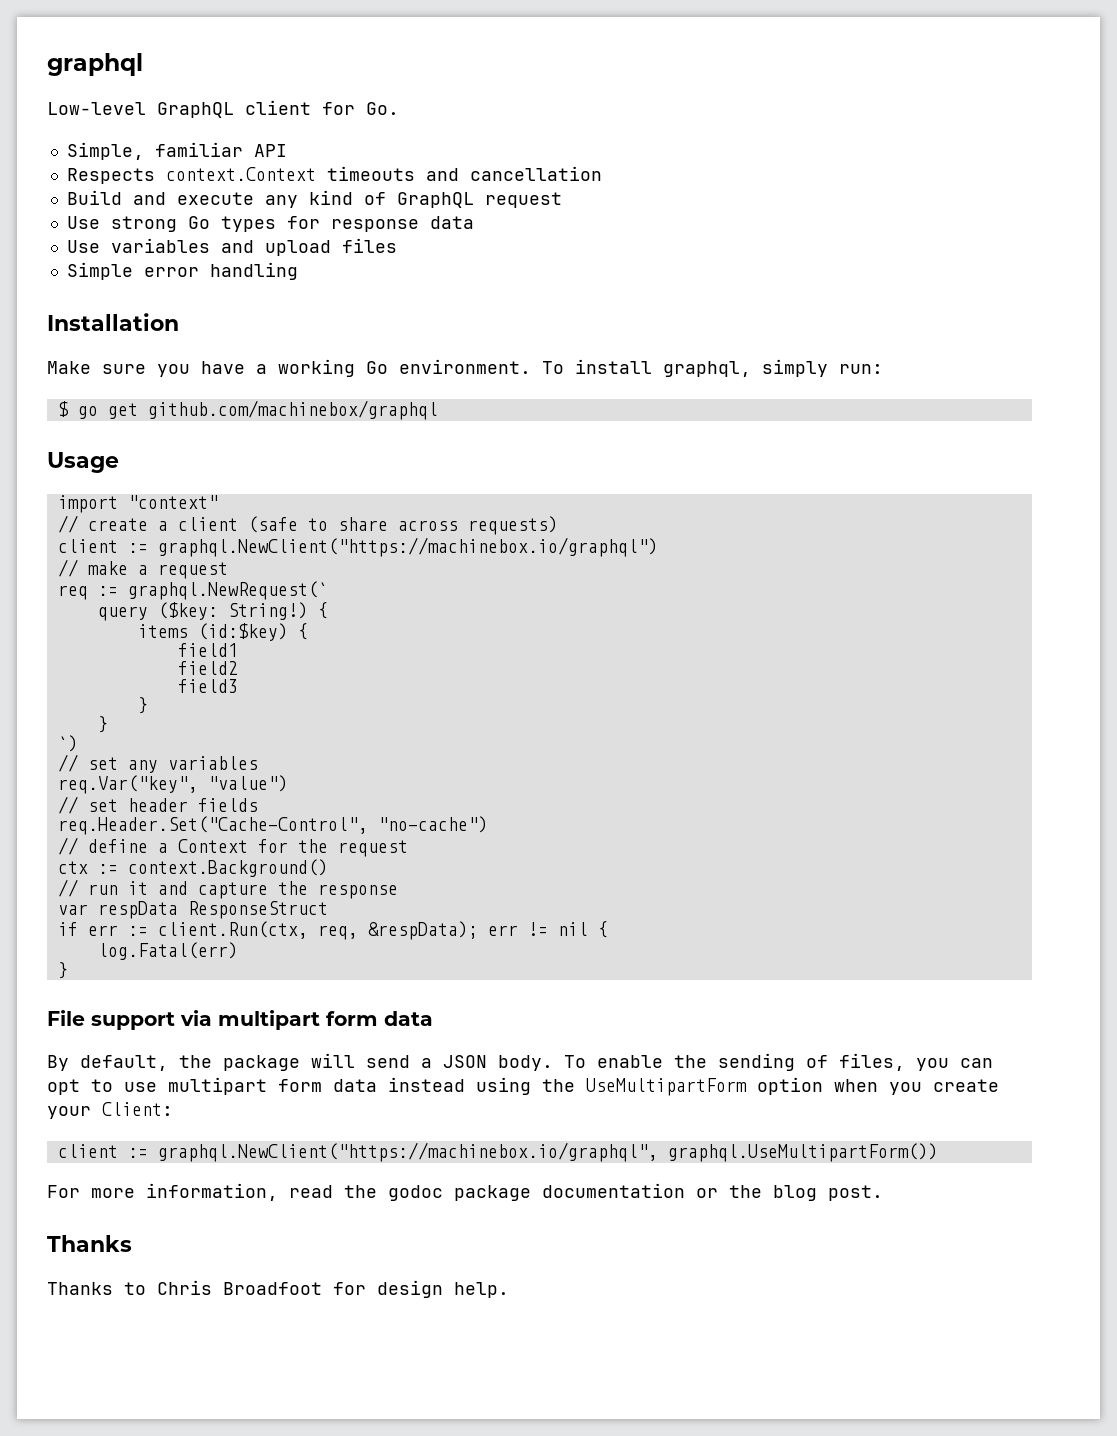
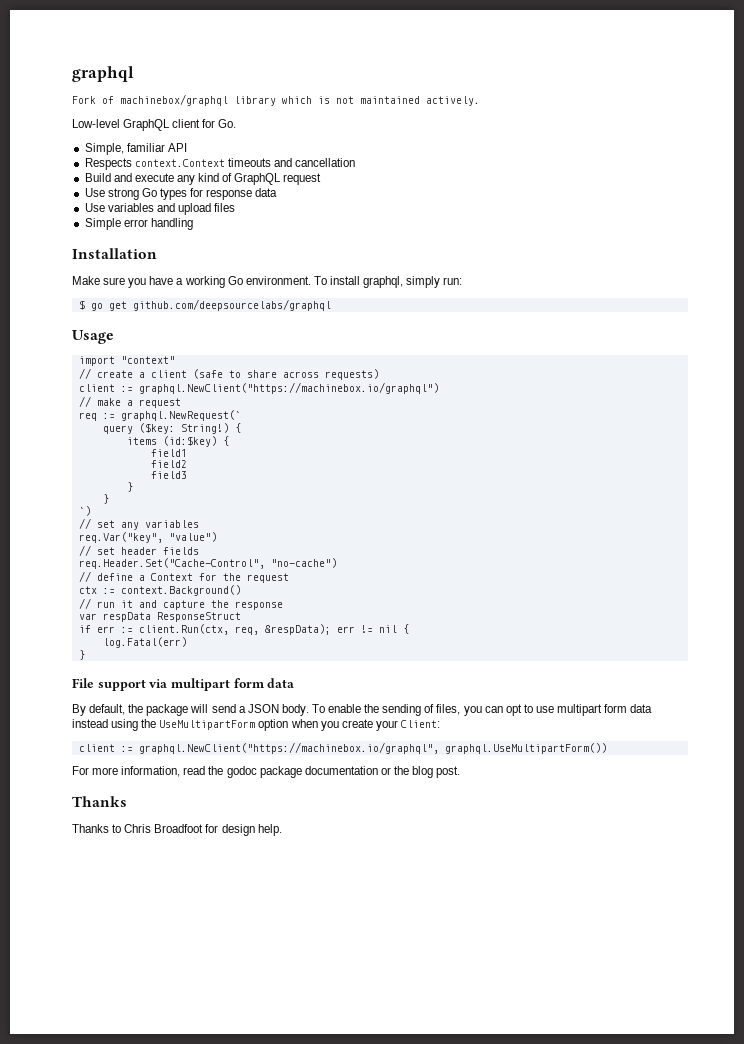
(143, 64) none -> [72,94,480,106] // Fork of machinebox/graphql library which is not maintained actively.
[147,400,438,420] github.com/machinebox/graphql -> [132,299,331,311] github.com/deepsourcelabs/graphql

